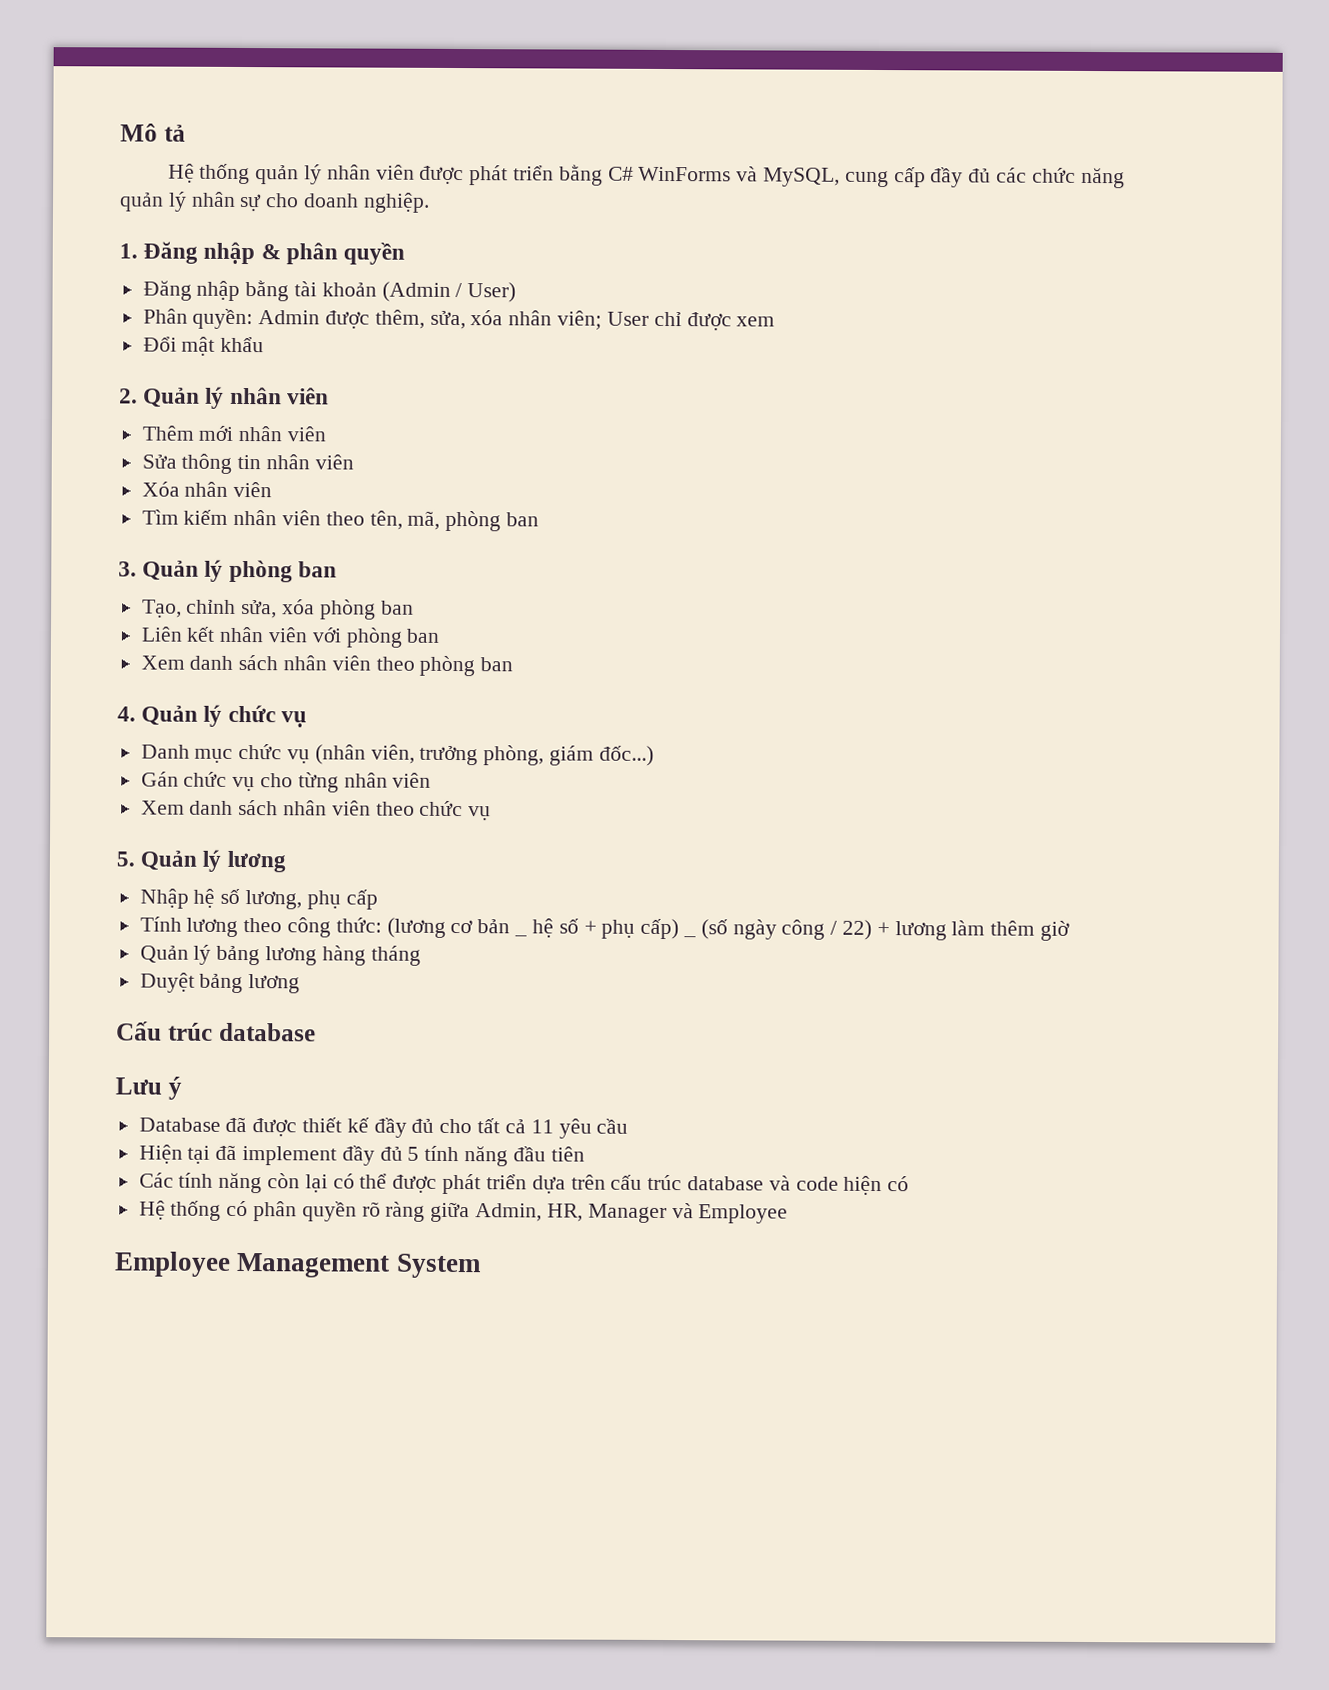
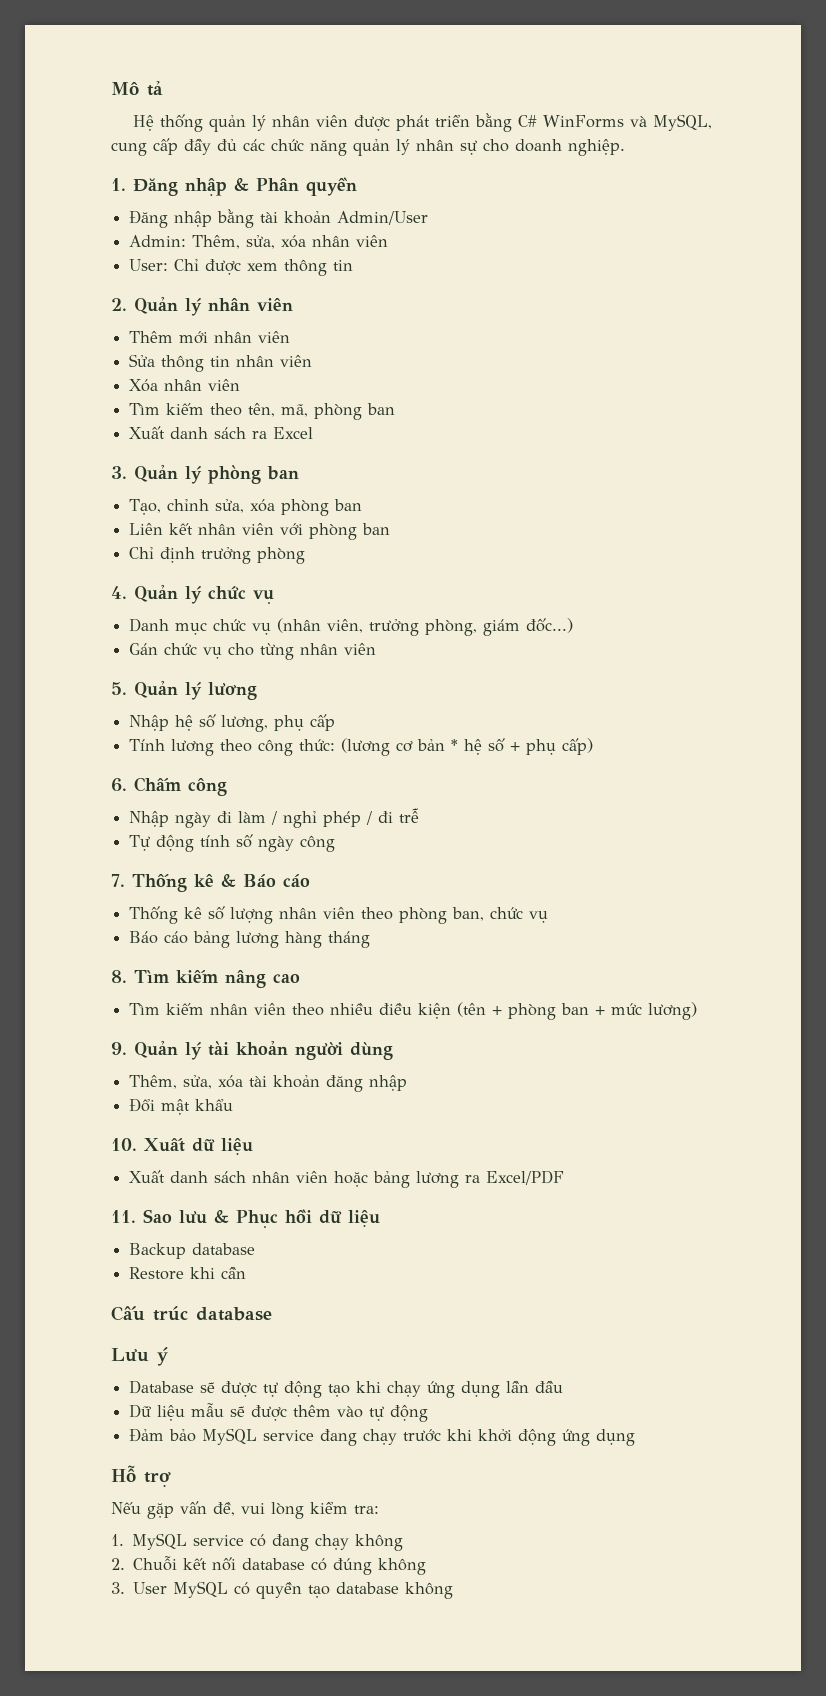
[285,242,338,265] phân -> [256,178,299,191] Phân
[381,281,517,303] [142,308,682,330] (Admin / User) // Phân quyền: Admin được thêm, sửa, xóa nhân viên; User chỉ -> [337,211,429,225] [129,235,389,249] [129,259,200,271] Admin/User // Admin: Thêm, sửa, xóa nhân viên // User: Chỉ
[142,336,265,356] // Đổi mật khẩu -> [284,259,354,276] thông tin
[233,509,322,526] nhân viên -> (205, 409) none
(540, 519) none -> [129,426,314,439] // Xuất danh sách ra Excel
[140,654,514,677] Xem danh sách nhân viên theo phòng ban -> [129,547,306,564] Chỉ định trưởng phòng
[140,799,492,821] // Xem danh sách nhân viên theo chức vụ -> (377, 649) none
[514,933,528,937] _ -> [451,739,459,751] *
[682,919,1070,941] [139,944,421,966] [139,972,301,994] _ (số ngày công / 22) + lương làm thêm giờ // Quản lý bảng lương hàng tháng // Duyệt bảng lương -> [111,777,227,796] [129,808,420,828] [129,834,336,852] [111,874,310,892] [129,906,549,924] [129,931,371,948] [111,970,300,988] [129,1002,698,1020] [111,1041,393,1060] [129,1075,408,1092] [129,1098,234,1115] [111,1138,253,1155] [129,1170,565,1188] [111,1209,380,1228] [129,1243,256,1259] [129,1266,247,1280] // 6. Chấm công // Nhập ngày đi làm / nghỉ phép / đi trễ // Tự động tính số ngày công // 7. Thống kê & Báo cáo // Thống kê số lượng nhân viên theo phòng ban, chức vụ // Báo cáo bảng lương hàng tháng // 8. Tìm kiếm nâng cao // Tìm kiếm nhân viên theo nhiều điều kiện (tên + phòng ban + mức lương) // 9. Quản lý tài khoản người dùng // Thêm, sửa, xóa tài khoản đăng nhập // Đổi mật khẩu // 10. Xuất dữ liệu // Xuất danh sách nhân viên hoặc bảng lương ra Excel/PDF // 11. Sao lưu & Phục hồi dữ liệu // Backup database // Restore khi cần
[225,1116,629,1139] [138,1144,585,1167] [138,1172,910,1196] [138,1200,789,1224] [114,1251,482,1279] đã được thiết kế đầy đủ cho tất cả 11 yêu cầu // Hiện tại đã implement đầy đủ 5 tính năng đầu tiên // Các tính năng còn lại có thể được phát triển dựa trên cấu trúc database và code hiện có // Hệ thống có phân quyền rõ ràng giữa Admin, HR, Manager và Employee // Employee Management System -> [200,1380,564,1398] [129,1403,429,1422] [129,1428,636,1446] [111,1465,171,1487] [111,1501,379,1519] [111,1533,404,1551] [111,1556,427,1575] [111,1581,454,1599] sẽ được tự động tạo khi chạy ứng dụng lần đầu // Dữ liệu mẫu sẽ được thêm vào tự động // Đảm bảo MySQL service đang chạy trước khi khởi động ứng dụng // Hỗ trợ // Nếu gặp vấn đề, vui lòng kiểm tra: // 1. MySQL service có đang chạy không // 2. Chuỗi kết nối database có đúng không // 3. User MySQL có quyền tạo database không

